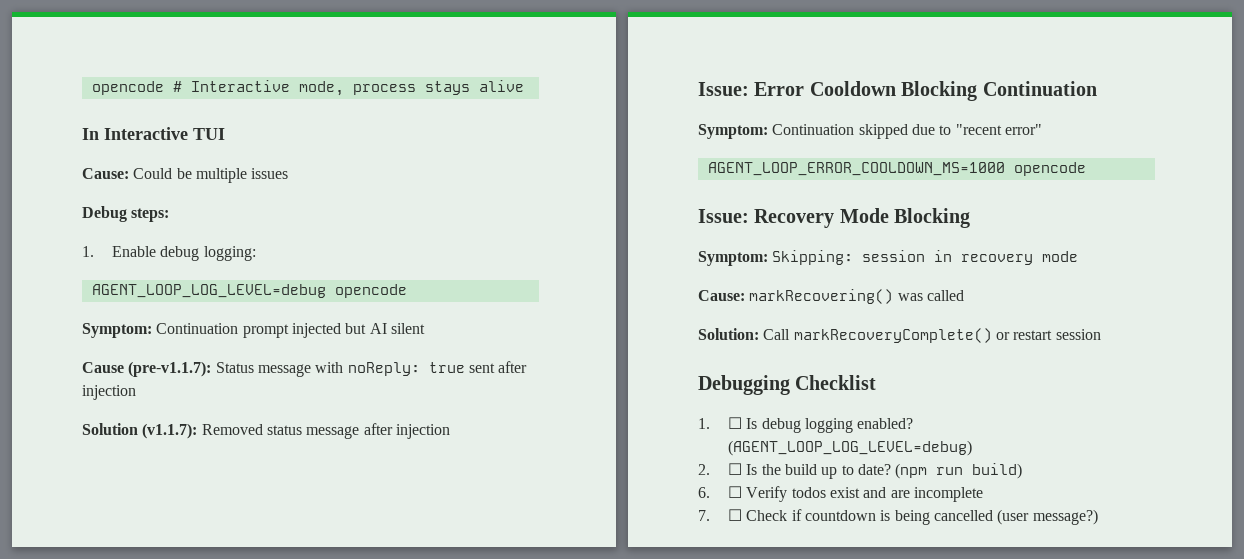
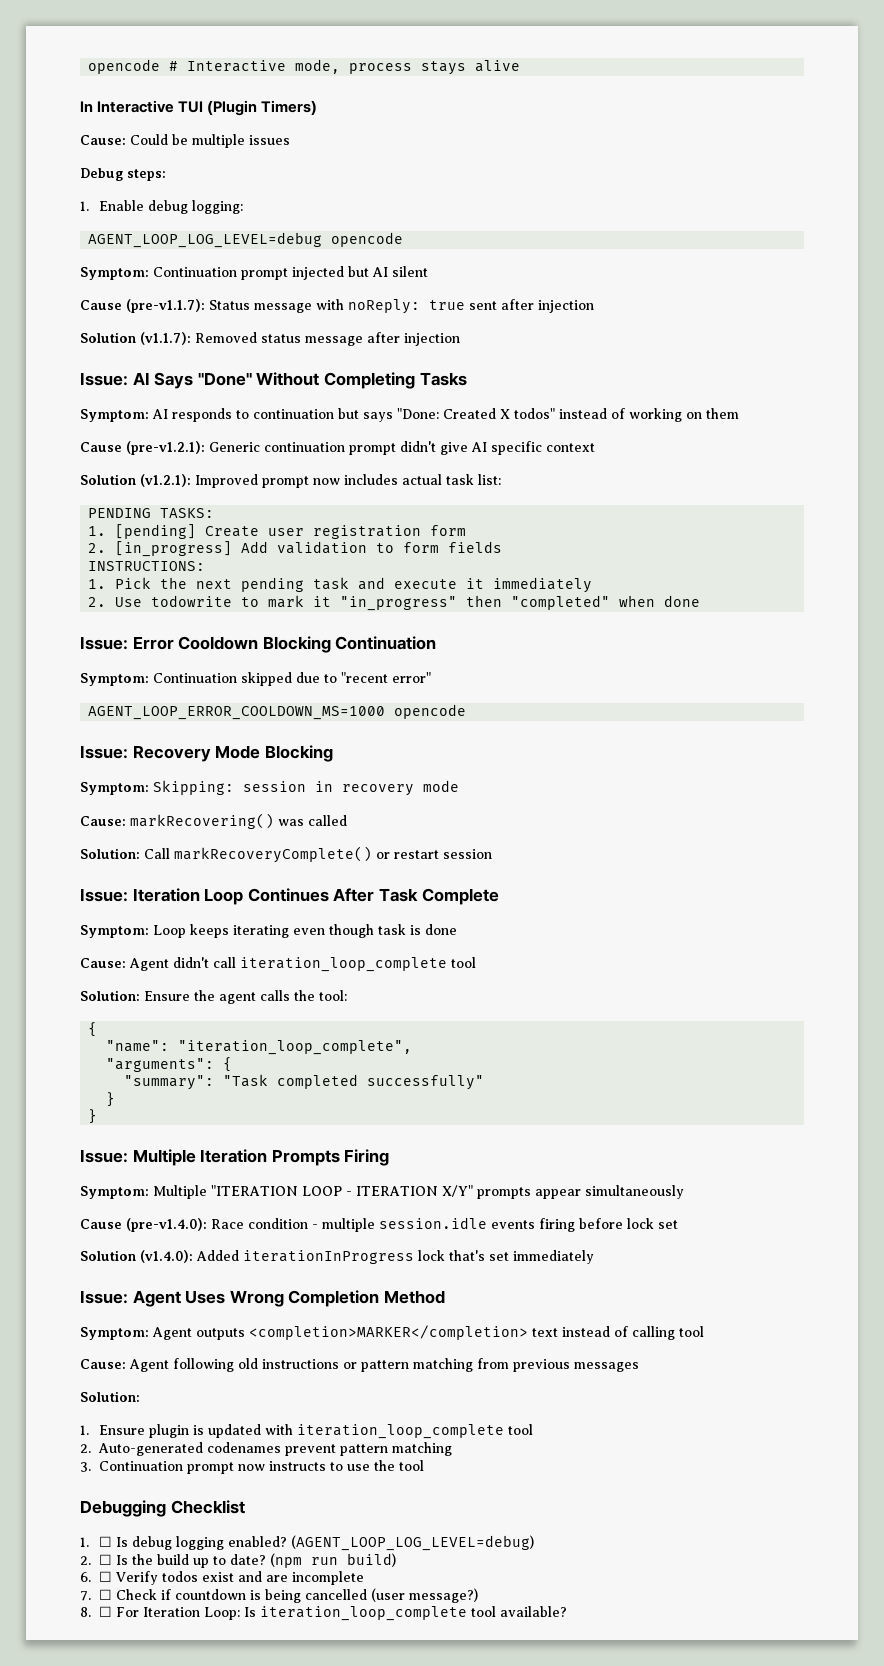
(225, 134) none -> [207,100,318,116] (Plugin Timers)
(450, 431) none -> [80,372,467,389] [80,408,739,422] [80,441,595,455] [80,474,501,488] [88,508,215,518] [88,524,467,539] [88,541,503,557] [88,561,206,571] [88,577,593,593] [88,595,701,611] // Issue: AI Says "Done" Without Completing Tasks // Symptom: AI responds to continuation but says "Done: Created X todos" instead of working on them // Cause (pre-v1.2.1): Generic continuation prompt didn't give AI specific context // Solution (v1.2.1): Improved prompt now includes actual task list: // PENDING TASKS: // 1. [pending] Create user registration form // 2. [in_progress] Add validation to form fields // INSTRUCTIONS: // 1. Pick the next pending task and execute it immediately // 2. Use todowrite to mark it "in_progress" then "completed" when done
(1101, 334) none -> [80,888,499,905] [80,924,457,938] [80,957,476,972] [80,990,347,1004] [88,1022,98,1037] [106,1040,413,1055] [106,1057,233,1072] [124,1074,485,1090] [106,1092,116,1107] [88,1109,98,1124] [80,1149,390,1166] [80,1185,684,1199] [80,1217,678,1232] [80,1250,594,1264] [80,1290,445,1307] [80,1325,704,1340] [80,1358,639,1372] [80,1391,140,1402] [80,1424,533,1439] [80,1442,452,1456] [80,1460,424,1474] // Issue: Iteration Loop Continues After Task Complete // Symptom: Loop keeps iterating even though task is done // Cause: Agent didn't call iteration_loop_complete tool // Solution: Ensure the agent calls the tool: // { // "name": "iteration_loop_complete", // "arguments": { // "summary": "Task completed successfully" // } // } // Issue: Multiple Iteration Prompts Firing // Symptom: Multiple "ITERATION LOOP - ITERATION X/Y" prompts appear simultaneously // Cause (pre-v1.4.0): Race condition - multiple session.idle events firing before lock set // Solution (v1.4.0): Added iterationInProgress lock that's set immediately // Issue: Agent Uses Wrong Completion Method // Symptom: Agent outputs <completion>MARKER</completion> text instead of calling tool // Cause: Agent following old instructions or pattern matching from previous messages // Solution: // 1. Ensure plugin is updated with iteration_loop_complete tool // 2. Auto-generated codenames prevent pattern matching // 3. Continuation prompt now instructs to use the tool
(1098, 517) none -> [80,1606,567,1621] // 8. ☐ For Iteration Loop: Is iteration_loop_complete tool available?

